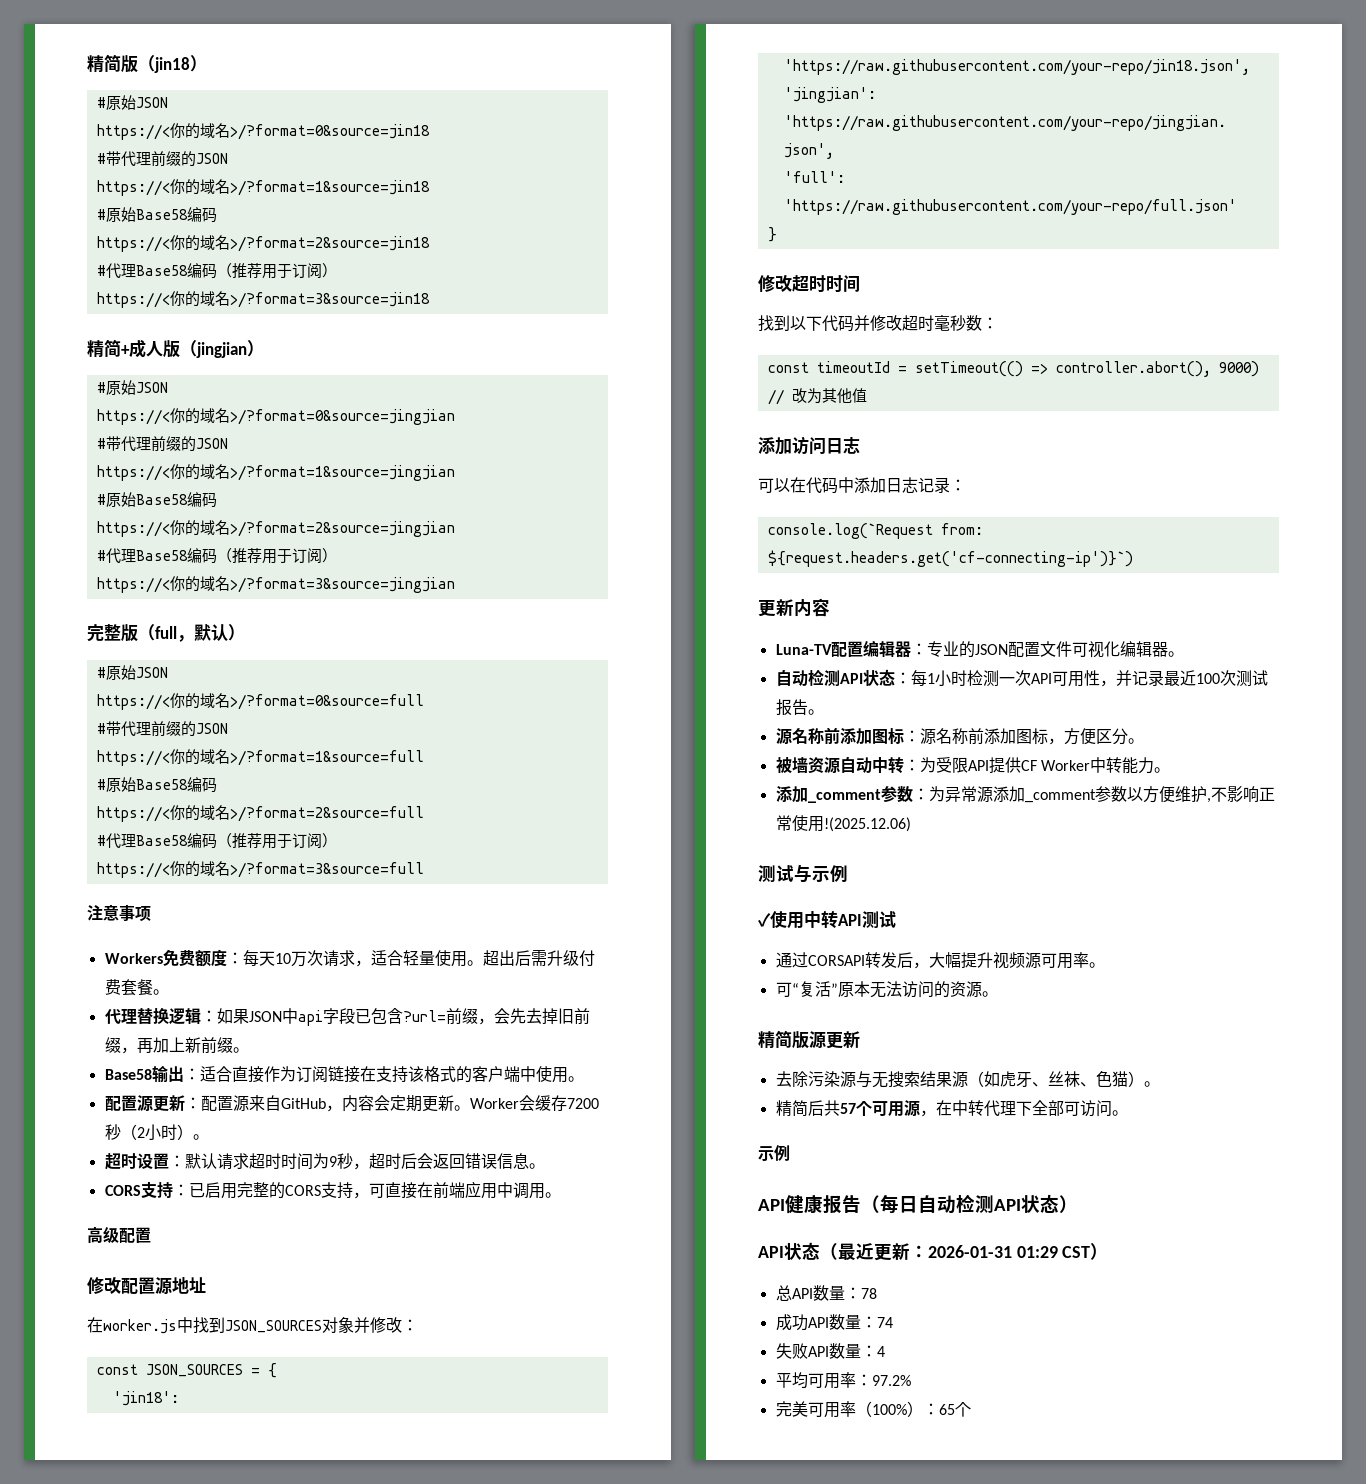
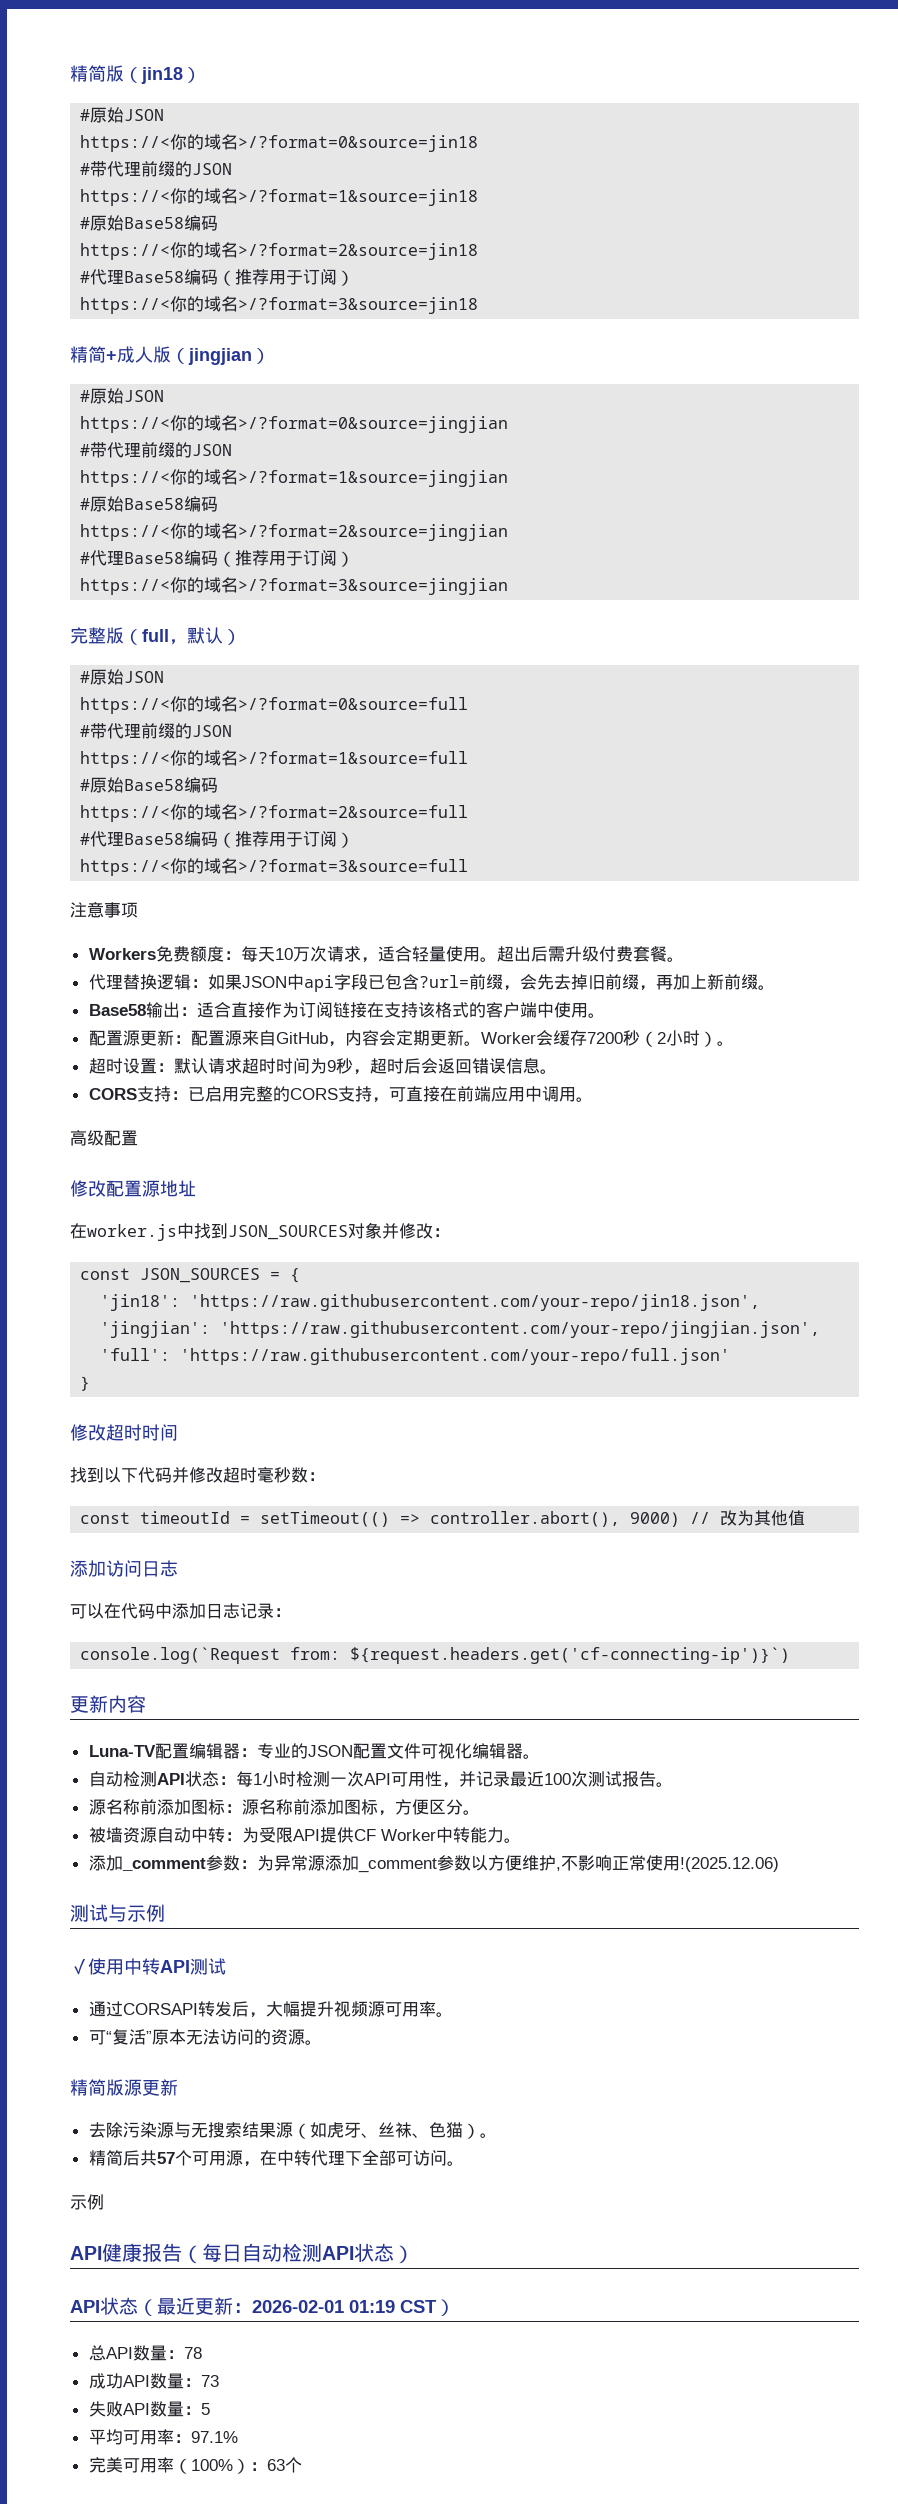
[928,1245,1058,1258] 2026-01-31 01:29 -> [252,2300,395,2313] 2026-02-01 01:19
[876,1317,893,1328] 74 -> [200,2375,219,2387] 73
[876,1346,885,1357] 4 -> [200,2403,210,2415] 5
[871,1375,911,1386] 97.2% -> [190,2431,238,2443] 97.1%
[938,1404,955,1415] 65 -> [266,2459,285,2471] 63

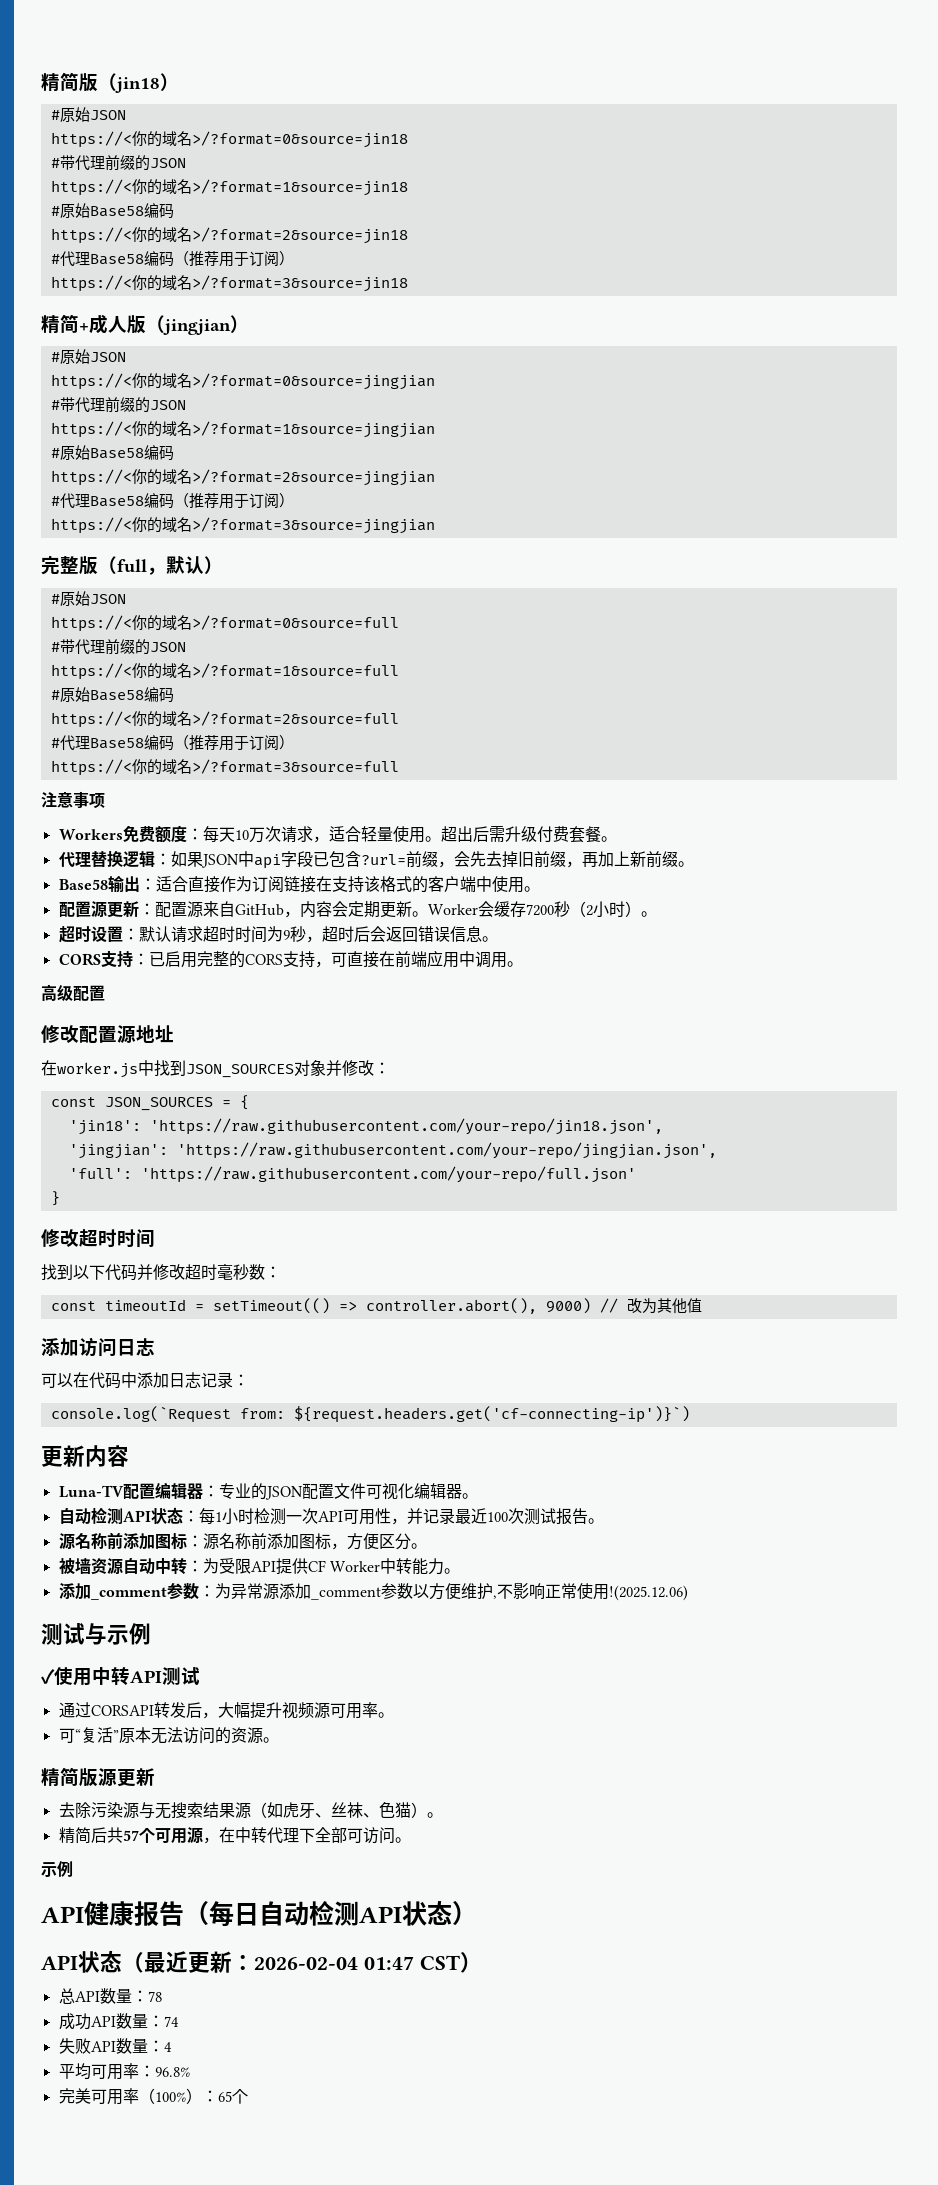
[252,2300,395,2313] 2026-02-01 01:19 -> [254,1956,414,1970] 2026-02-04 01:47
[200,2375,219,2387] 73 -> [163,2016,179,2027] 74
[200,2403,210,2415] 5 -> [163,2042,172,2052] 4
[190,2431,238,2443] 97.1% -> [154,2067,190,2077] 96.8%
[266,2459,285,2471] 63 -> [217,2091,232,2102] 65

